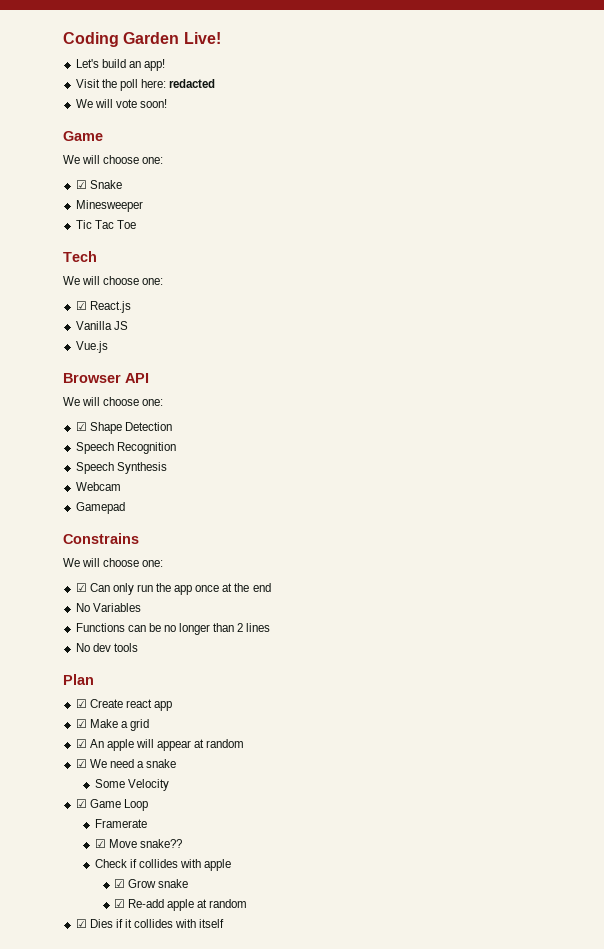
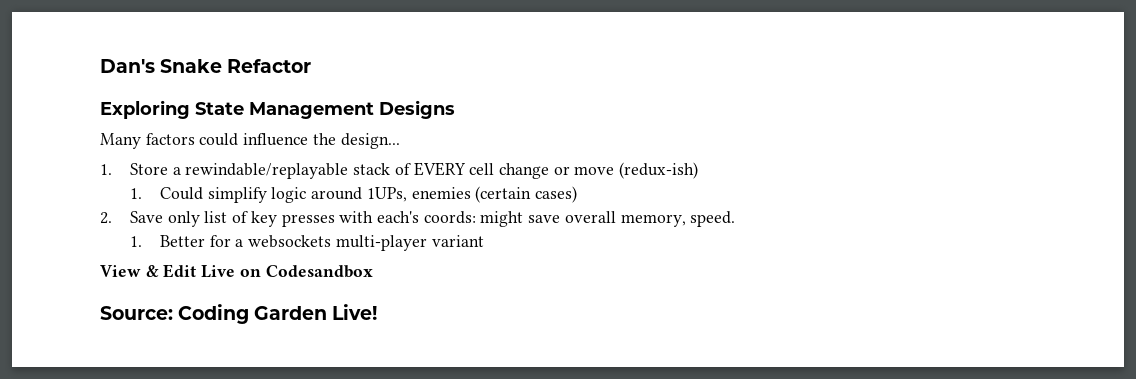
[63,32,221,47] [75,59,165,71] [75,79,216,91] [75,99,167,108] [63,131,103,141] [63,155,164,164] [75,180,122,189] [75,200,143,212] [75,220,136,229] [63,251,97,262] [63,276,164,285] [75,301,131,313] [75,321,128,330] [75,341,108,353] [63,373,149,383] [63,397,164,406] [75,422,172,434] [75,442,176,454] [75,462,167,474] [75,482,121,491] [75,502,125,514] [63,533,139,544] [63,558,164,567] [75,583,271,595] [75,603,141,612] [75,623,271,635] [75,643,138,652] [63,674,94,685] [75,699,172,711] [75,719,149,731] [75,739,245,751] [75,759,177,768] [94,779,169,791] [75,799,148,811] [94,819,147,828] [94,839,183,848] [94,859,232,871] [113,879,189,888] [113,899,248,911] [75,919,225,928] Coding Garden Live! // Let's build an app! // Visit the poll here: redacted // We will vote soon! // Game // We will choose one: // ☑ Snake // Minesweeper // Tic Tac Toe // Tech // We will choose one: // ☑ React.js // Vanilla JS // Vue.js // Browser API // We will choose one: // ☑ Shape Detection // Speech Recognition // Speech Synthesis // Webcam // Gamepad // Constrains // We will choose one: // ☑ Can only run the app once at the end // No Variables // Functions can be no longer than 2 lines // No dev tools // Plan // ☑ Create react app // ☑ Make a grid // ☑ An apple will appear at random // ☑ We need a snake // Some Velocity // ☑ Game Loop // Framerate // ☑ Move snake?? // Check if collides with apple // ☑ Grow snake // ☑ Re-add apple at random // ☑ Dies if it collides with itself -> [100,59,312,73] [100,100,455,119] [100,133,400,149] [100,162,699,179] [129,186,577,203] [100,211,736,227] [129,235,484,251] [100,264,373,278] [100,304,378,324] Dan's Snake Refactor // Exploring State Management Designs // Many factors could influence the design... // 1. Store a rewindable/replayable stack of EVERY cell change or move (redux-ish) // 1. Could simplify logic around 1UPs, enemies (certain cases) // 2. Save only list of key presses with each's coords: might save overall memory, speed. // 1. Better for a websockets multi-player variant // View & Edit Live on Codesandbox // Source: Coding Garden Live!

